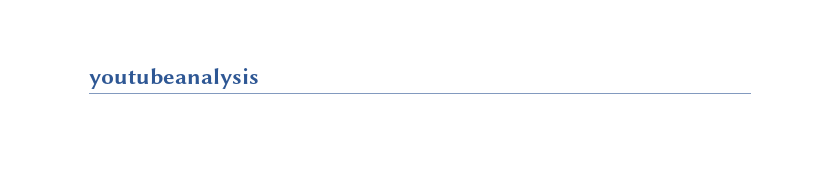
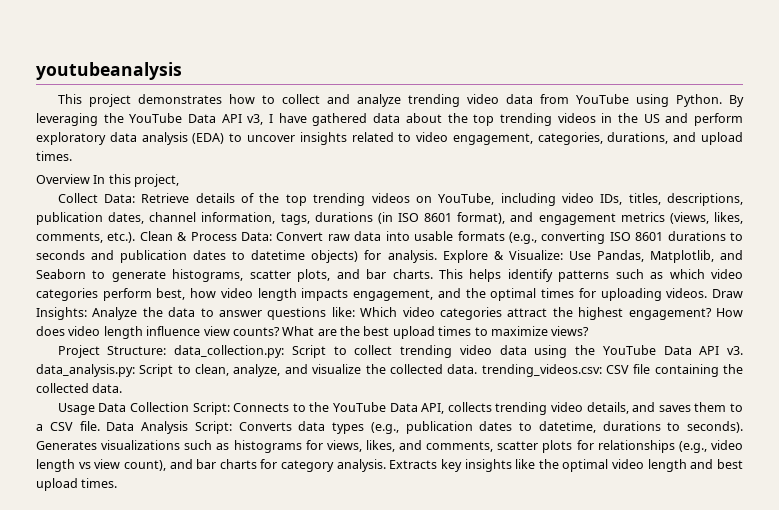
(259, 78) none -> [57,94,745,107] [36,113,744,126] [36,132,744,145] [36,151,72,161] [36,174,180,187] [57,193,743,206] [36,212,743,225] [36,231,743,244] [36,250,744,263] [36,269,743,282] [36,288,744,301] [36,307,743,320] [36,326,590,339] [57,345,743,358] [36,364,743,377] [36,383,123,393] [57,402,744,415] [36,421,743,434] [36,440,743,453] [36,459,744,472] [36,478,118,491] // This project demonstrates how to collect and analyze trending video data from YouTube using Python. By leveraging the YouTube Data API v3, I have gathered data about the top trending videos in the US and perform exploratory data analysis (EDA) to uncover insights related to video engagement, categories, durations, and upload times. // Overview In this project, // Collect Data: Retrieve details of the top trending videos on YouTube, including video IDs, titles, descriptions, publication dates, channel information, tags, durations (in ISO 8601 format), and engagement metrics (views, likes, comments, etc.). Clean & Process Data: Convert raw data into usable formats (e.g., converting ISO 8601 durations to seconds and publication dates to datetime objects) for analysis. Explore & Visualize: Use Pandas, Matplotlib, and Seaborn to generate histograms, scatter plots, and bar charts. This helps identify patterns such as which video categories perform best, how video length impacts engagement, and the optimal times for uploading videos. Draw Insights: Analyze the data to answer questions like: Which video categories attract the highest engagement? How does video length influence view counts? What are the best upload times to maximize views? // Project Structure: data_collection.py: Script to collect trending video data using the YouTube Data API v3. data_analysis.py: Script to clean, analyze, and visualize the collected data. trending_videos.csv: CSV file containing the collected data. // Usage Data Collection Script: Connects to the YouTube Data API, collects trending video details, and saves them to a CSV file. Data Analysis Script: Converts data types (e.g., publication dates to datetime, durations to seconds). Generates visualizations such as histograms for views, likes, and comments, scatter plots for relationships (e.g., video length vs view count), and bar charts for category analysis. Extracts key insights like the optimal video length and best upload times.

